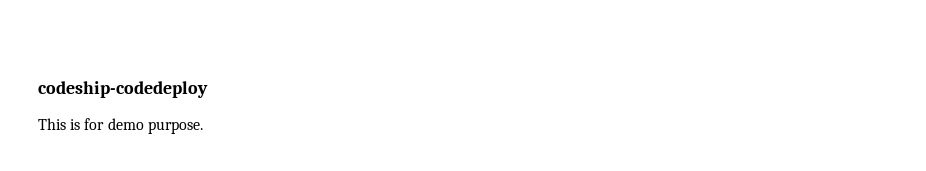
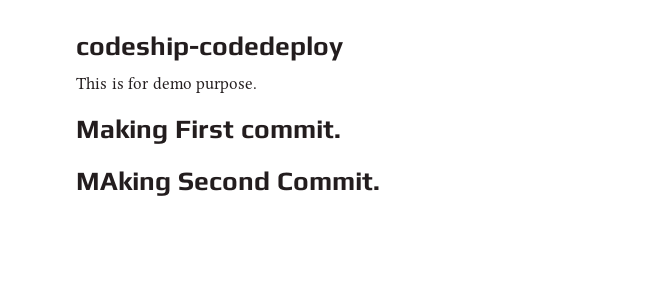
(203, 127) none -> [76,119,342,144] [76,171,381,196] // Making First commit. // MAking Second Commit.

